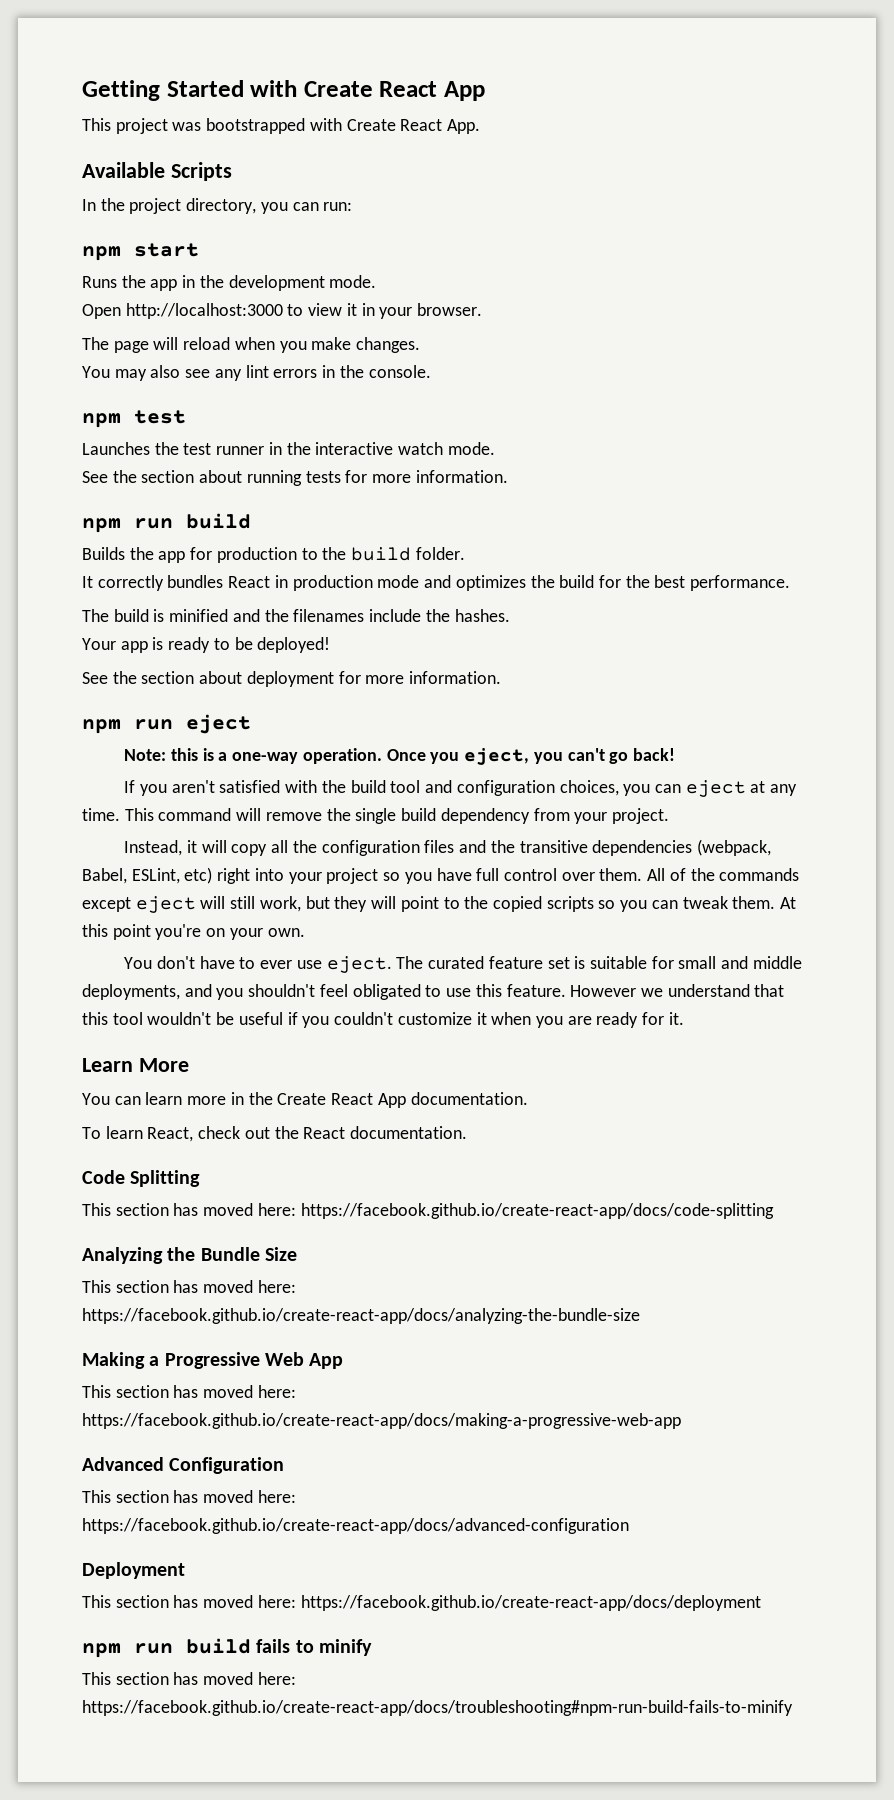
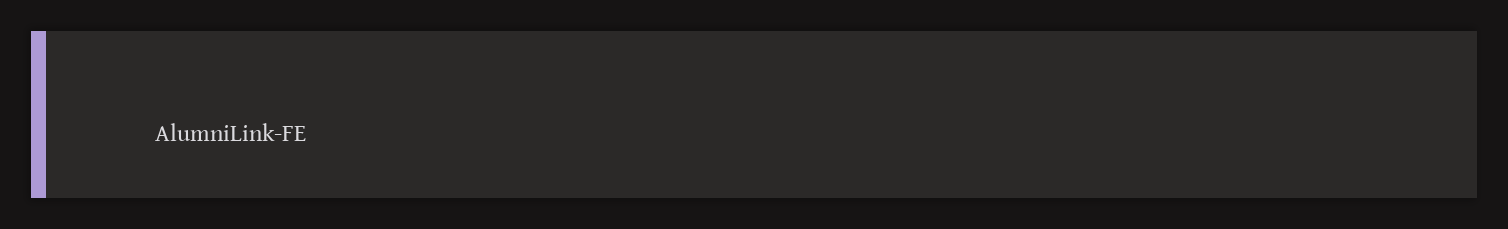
[82,80,486,101] [82,118,481,134] [82,162,232,181] [82,198,353,214] [82,243,199,261] [82,275,377,291] [82,303,483,319] [82,337,421,353] [82,365,431,381] [82,410,186,428] [82,442,495,455] [82,470,508,486] [82,513,251,533] [82,547,465,563] [82,575,791,591] [82,609,510,622] [82,637,331,653] [82,671,502,687] [82,714,251,734] [124,748,675,765] [124,780,798,797] [82,808,669,824] [124,839,771,856] [82,867,800,884] [82,896,797,913] [82,924,305,940] [124,956,802,973] [82,984,785,1000] [82,1012,684,1028] [82,1058,189,1072] [82,1092,528,1108] [82,1126,468,1142] [82,1170,201,1187] [82,1203,774,1219] [82,1247,297,1264] [82,1280,296,1293] [82,1308,640,1324] [82,1352,344,1369] [82,1385,296,1398] [82,1413,681,1429] [82,1457,285,1474] [82,1490,296,1503] [82,1518,629,1534] [82,1562,185,1579] [82,1595,761,1611] [82,1638,372,1658] [82,1672,296,1685] [82,1700,793,1716] Getting Started with Create React App // This project was bootstrapped with Create React App. // Available Scripts // In the project directory, you can run: // npm start // Runs the app in the development mode. // Open http://localhost:3000 to view it in your browser. // The page will reload when you make changes. // You may also see any lint errors in the console. // npm test // Launches the test runner in the interactive watch mode. // See the section about running tests for more information. // npm run build // Builds the app for production to the build folder. // It correctly bundles React in production mode and optimizes the build for the best performance. // The build is minified and the filenames include the hashes. // Your app is ready to be deployed! // See the section about deployment for more information. // npm run eject // Note: this is a one-way operation. Once you eject, you can't go back! // If you aren't satisfied with the build tool and configuration choices, you can eject at any time. This command will remove the single build dependency from your project. // Instead, it will copy all the configuration files and the transitive dependencies (webpack, Babel, ESLint, etc) right into your project so you have full control over them. All of the commands except eject will still work, but they will point to the copied scripts so you can tweak them. At this point you're on your own. // You don't have to ever use eject. The curated feature set is suitable for small and middle deployments, and you shouldn't feel obligated to use this feature. However we understand that this tool wouldn't be useful if you couldn't customize it when you are ready for it. // Learn More // You can learn more in the Create React App documentation. // To learn React, check out the React documentation. // Code Splitting // This section has moved here: https://facebook.github.io/create-react-app/docs/code-splitting // Analyzing the Bundle Size // This section has moved here: https://facebook.github.io/create-react-app/docs/analyzing-the-bundle-size // Making a Progressive Web App // This section has moved here: https://facebook.github.io/create-react-app/docs/making-a-progressive-web-app // Advanced Configuration // This section has moved here: https://facebook.github.io/create-react-app/docs/advanced-configuration // Deployment // This section has moved here: https://facebook.github.io/create-react-app/docs/deployment // npm run build fails to minify // This section has moved here: https://facebook.github.io/create-react-app/docs/troubleshooting#npm-run-build-fails-to-minify -> [155,123,306,141] AlumniLink-FE

